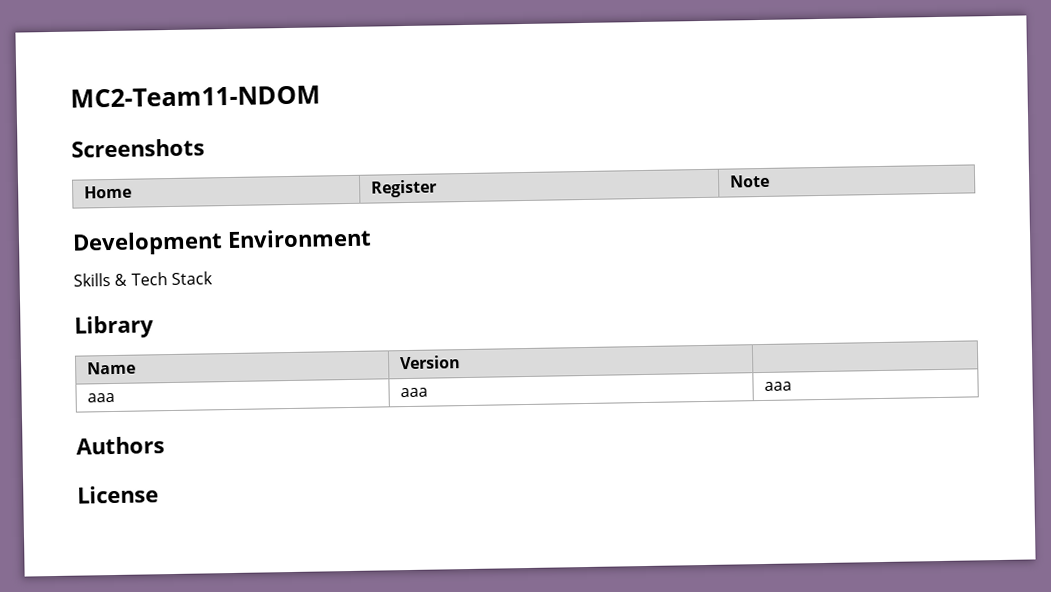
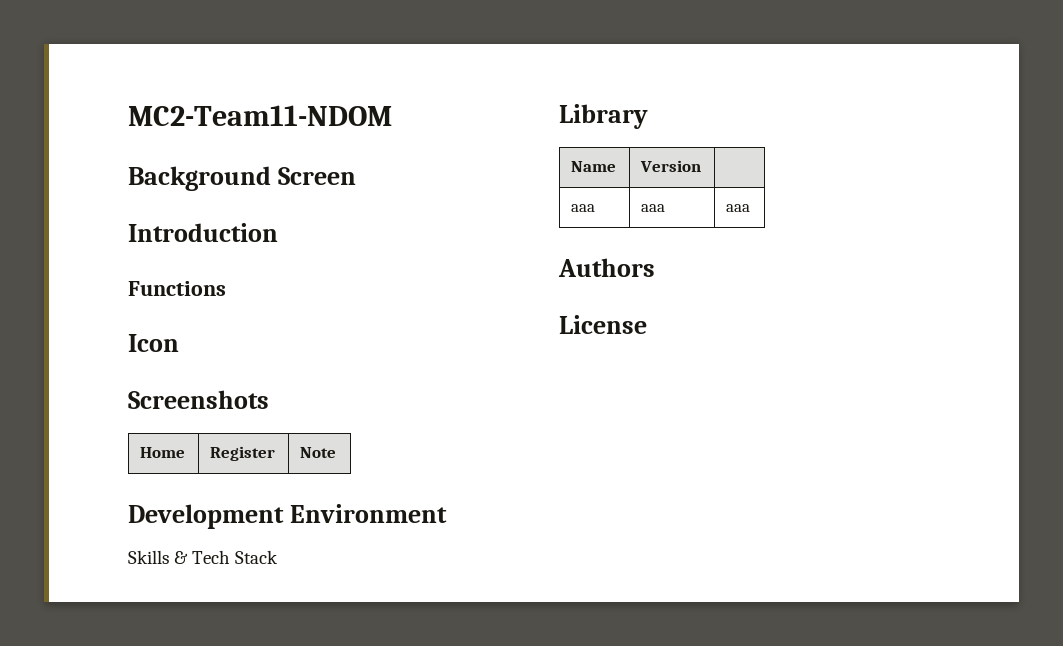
(321, 96) none -> [128,166,356,191] [128,223,278,242] [128,281,226,296] [128,334,179,352] // Background Screen // Introduction // Functions // Icon

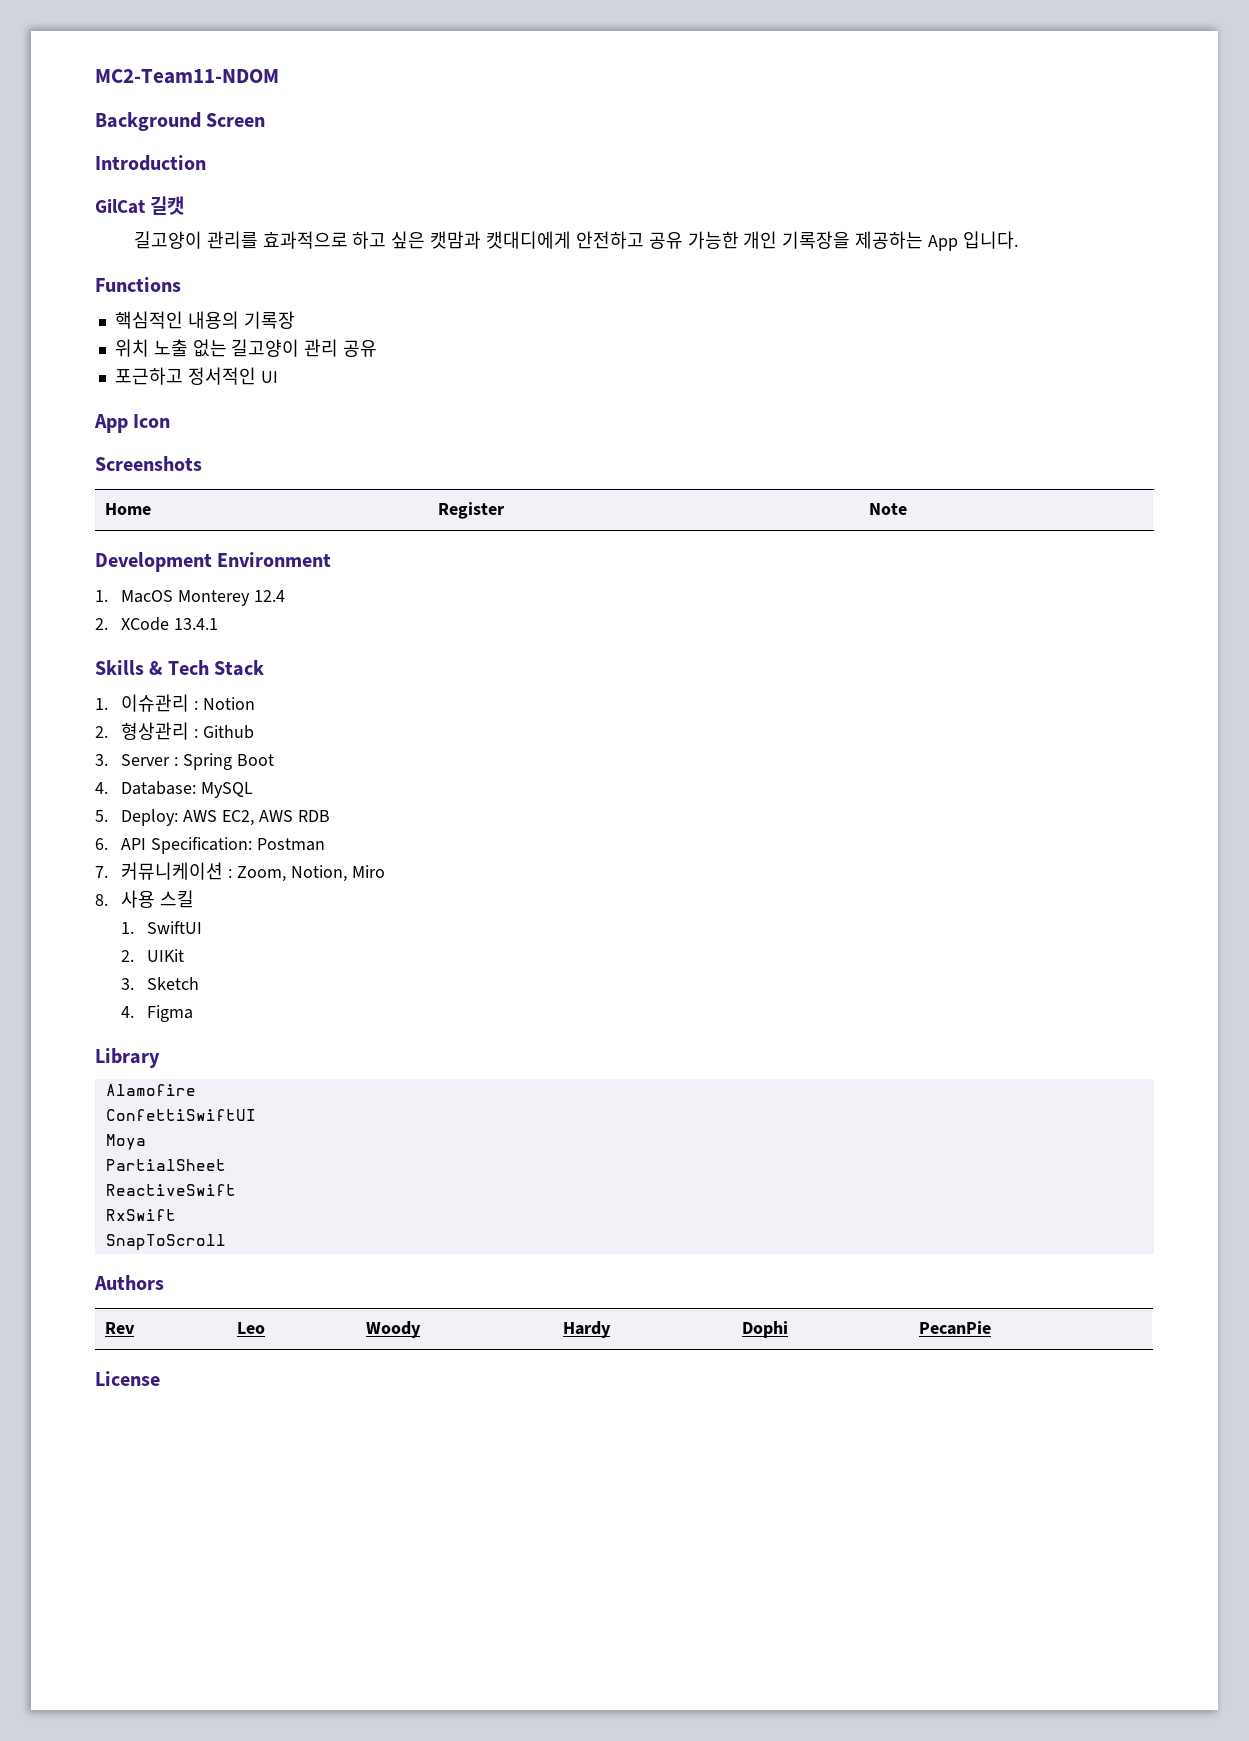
[128,281,226,296] Functions // -> [95,196,185,215] [133,231,1018,251] [95,277,181,292] [114,311,295,329] [114,339,378,357] [114,367,278,385] [94,414,128,433] GilCat 길캣 // 길고양이 관리를 효과적으로 하고 싶은 캣맘과 캣대디에게 안전하고 공유 가능한 개인 기록장을 제공하는 App 입니다. // Functions // 핵심적인 내용의 기록장 // 위치 노출 없는 길고양이 관리 공유 // 포근하고 정서적인 UI // App
[128,550,279,564] [559,104,648,129] [571,161,617,172] [640,160,702,172] [571,204,596,212] [641,204,666,212] [726,204,751,212] [558,258,655,277] Skills & Tech Stack // Library // Name | Version | // aaa | aaa | aaa // Authors -> [95,590,285,606] [95,617,219,631] [95,660,265,676] [95,694,255,712] [95,722,254,740] [95,753,274,770] [95,781,254,798] [95,809,330,826] [95,837,325,854] [95,862,385,882] [95,890,195,908] [121,921,203,934] [121,949,185,962] [121,977,200,990] [121,1005,194,1022] [95,1048,160,1068] [105,1084,196,1096] [105,1109,256,1121] [105,1134,146,1150] [105,1159,226,1171] [105,1184,236,1196] [105,1209,176,1221] [105,1234,226,1250] [94,1275,164,1290] [105,1322,136,1334] [237,1322,266,1334] [366,1321,422,1338] [563,1321,612,1338] [742,1321,789,1338] [919,1321,992,1335] 1. MacOS Monterey 12.4 // 2. XCode 13.4.1 // Skills & Tech Stack // 1. 이슈관리 : Notion // 2. 형상관리 : Github // 3. Server : Spring Boot // 4. Database: MySQL // 5. Deploy: AWS EC2, AWS RDB // 6. API Specification: Postman // 7. 커뮤니케이션 : Zoom, Notion, Miro // 8. 사용 스킬 // 1. SwiftUI // 2. UIKit // 3. Sketch // 4. Figma // Library // Alamofire // ConfettiSwiftUI // Moya // PartialSheet // ReactiveSwift // RxSwift // SnapToScroll // Authors // Rev | Leo | Woody | Hardy | Dophi | PecanPie

